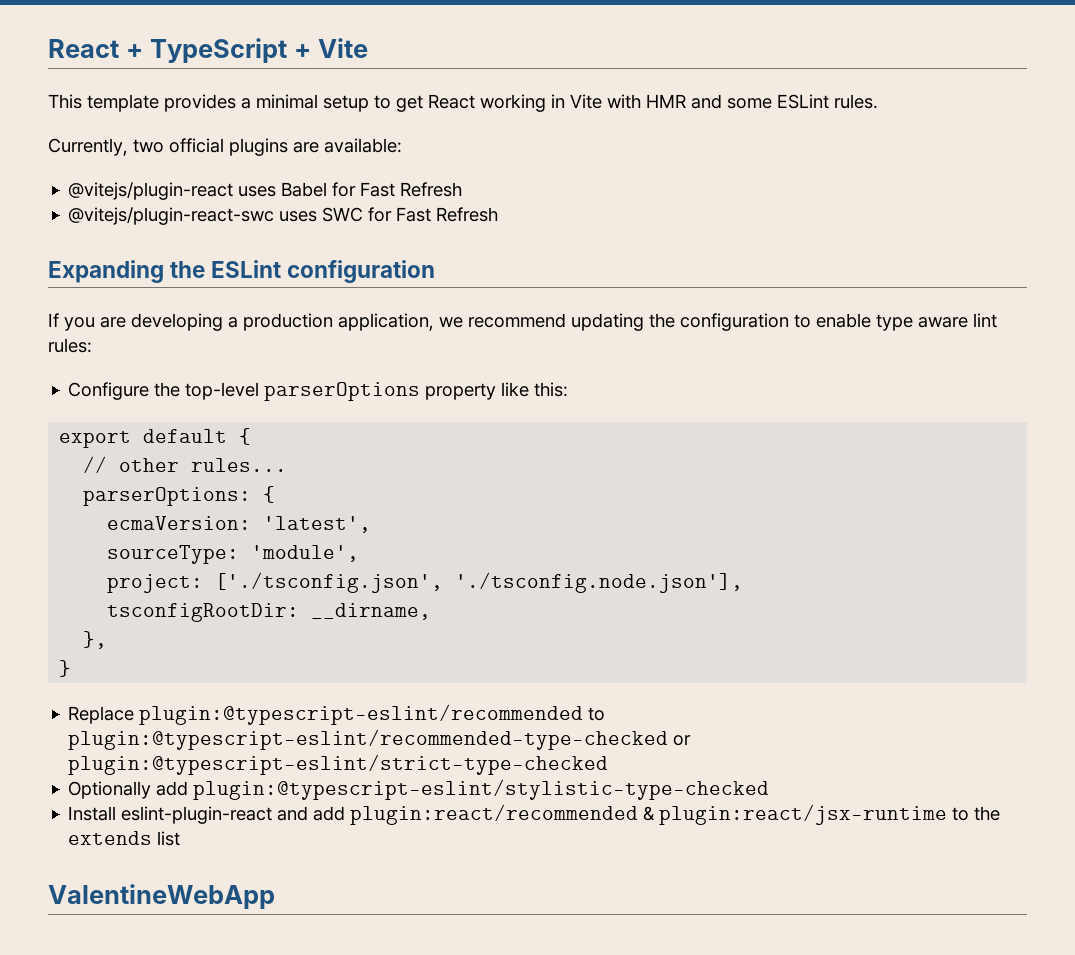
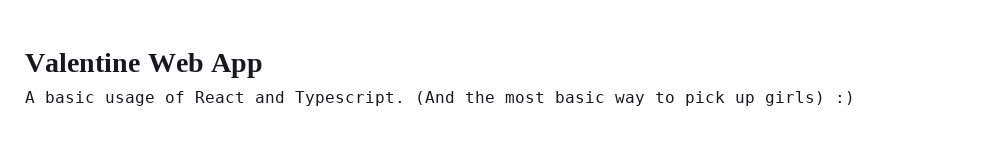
[48,38,368,63] [48,94,878,112] [48,138,402,156] [68,182,463,200] [68,207,499,225] [48,260,436,283] [48,313,997,331] [48,338,92,353] [68,382,569,401] [59,428,252,448] [83,456,288,473] [83,486,276,506] [107,516,372,533] [107,545,360,564] [107,572,744,593] [107,603,432,622] [83,631,108,649] [59,660,72,677] [68,704,606,725] [68,729,692,750] [68,754,609,775] [68,779,770,800] [68,804,1001,825] [68,831,181,846] [48,884,275,909] React + TypeScript + Vite // This template provides a minimal setup to get React working in Vite with HMR and some ESLint rules. // Currently, two official plugins are available: // @vitejs/plugin-react uses Babel for Fast Refresh // @vitejs/plugin-react-swc uses SWC for Fast Refresh // Expanding the ESLint configuration // If you are developing a production application, we recommend updating the configuration to enable type aware lint rules: // Configure the top-level parserOptions property like this: // export default { // // other rules... // parserOptions: { // ecmaVersion: 'latest', // sourceType: 'module', // project: ['./tsconfig.json', './tsconfig.node.json'], // tsconfigRootDir: __dirname, // }, // } // Replace plugin:@typescript-eslint/recommended to plugin:@typescript-eslint/recommended-type-checked or plugin:@typescript-eslint/strict-type-checked // Optionally add plugin:@typescript-eslint/stylistic-type-checked // Install eslint-plugin-react and add plugin:react/recommended & plugin:react/jsx-runtime to the extends list // ValentineWebApp -> [25,53,264,78] [25,91,855,106] Valentine Web App // A basic usage of React and Typescript. (And the most basic way to pick up girls) :)

